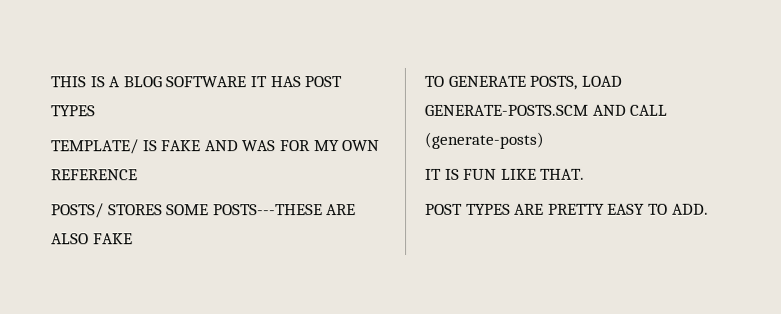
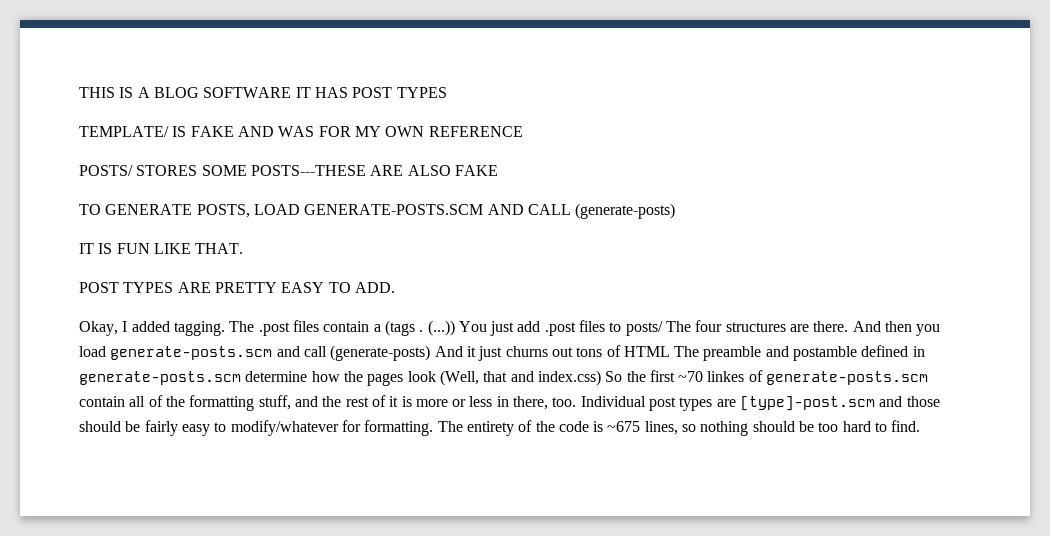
(709, 209) none -> [79,320,941,336] [79,345,925,361] [79,370,929,386] [79,395,940,411] [79,420,921,436] // Okay, I added tagging. The .post files contain a (tags . (...)) You just add .post files to posts/ The four structures are there. And then you load generate-posts.scm and call (generate-posts) And it just churns out tons of HTML The preamble and postamble defined in generate-posts.scm determine how the pages look (Well, that and index.css) So the first ~70 linkes of generate-posts.scm contain all of the formatting stuff, and the rest of it is more or less in there, too. Individual post types are [type]-post.scm and those should be fairly easy to modify/whatever for formatting. The entirety of the code is ~675 lines, so nothing should be too hard to find.

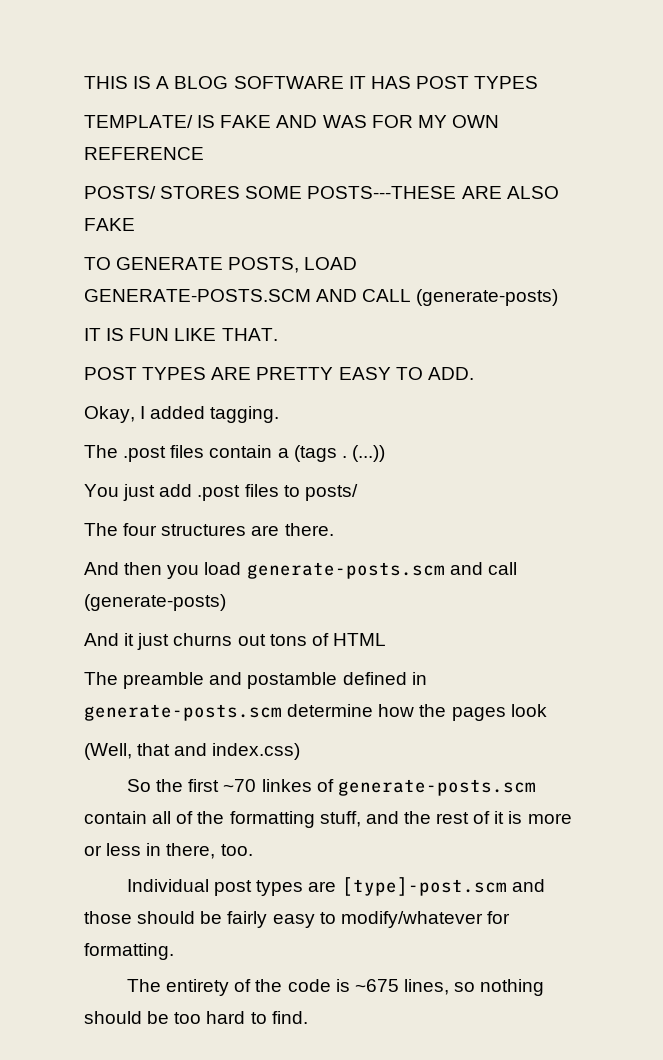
(225, 328) none -> (280, 414) //
(455, 328) none -> (385, 453) //
(663, 328) none -> (358, 492) //
(849, 326) none -> (334, 529) //
(431, 353) none -> (226, 602) //
(670, 351) none -> (386, 639) //
(436, 376) none -> (547, 710) //
(601, 378) none -> (301, 751) //
(577, 402) none -> (253, 850) //
(434, 428) none -> (174, 951) //

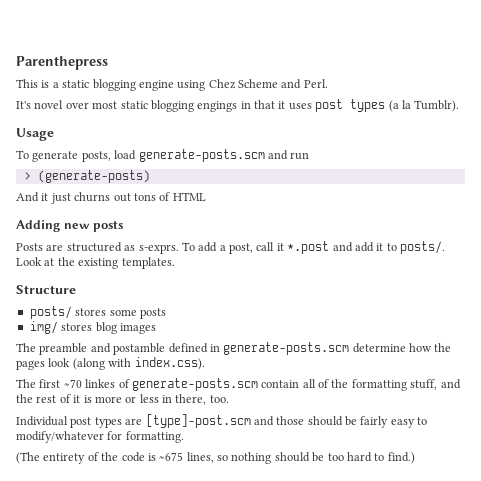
[84,76,539,89] [84,115,499,128] [84,147,204,160] [84,186,559,199] [84,218,135,231] [84,257,358,273] [84,289,559,306] [84,328,278,341] [84,367,474,380] [84,406,280,423] [84,445,385,462] [84,484,358,501] [84,523,334,536] [84,562,200,579] THIS IS A BLOG SOFTWARE IT HAS POST TYPES // TEMPLATE/ IS FAKE AND WAS FOR MY OWN REFERENCE // POSTS/ STORES SOME POSTS---THESE ARE ALSO FAKE // TO GENERATE POSTS, LOAD GENERATE-POSTS.SCM AND CALL (generate-posts) // IT IS FUN LIKE THAT. // POST TYPES ARE PRETTY EASY TO ADD. // Okay, I added tagging. // The .post files contain a (tags . (...)) // You just add .post files to posts/ // The four structures are there. // And then you -> [16,56,108,70] [16,79,328,91] [16,99,460,112] [16,128,54,141] [16,150,111,162] Parenthepress // This is a static blogging engine using Chez Scheme and Perl. // It's novel over most static blogging engings in that it uses post types (a la Tumblr). // Usage // To generate posts,
[487,562,517,575] call -> [290,152,310,160] [23,172,31,180] run // >
(386, 639) none -> [16,220,124,232] [16,241,445,254] [16,257,175,269] [16,285,76,294] [29,306,166,319] [29,321,156,334] // Adding new posts // Posts are structured as s-exprs. To add a post, call it *.post and add it to posts/. Look at the existing templates. // Structure // posts/ stores some posts // img/ stores blog images
[84,743,301,760] [127,779,184,792] // (Well, that and index.css) // So the -> [72,357,205,370] [16,379,36,388] (along with index.css). // The
[127,979,162,992] The -> [16,452,40,464] (The
[271,1011,308,1024] find. -> [387,452,415,464] find.)

